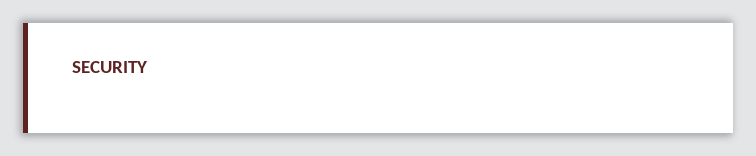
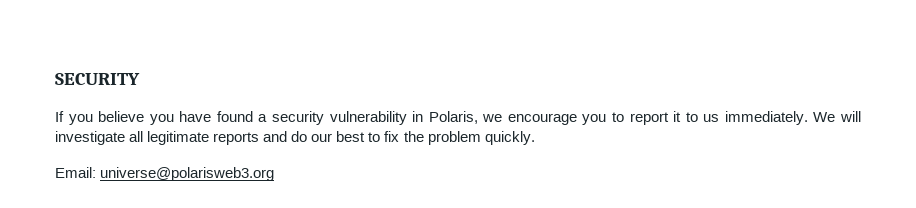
(148, 67) none -> [55,111,861,125] [55,131,535,145] [55,167,275,181] // If you believe you have found a security vulnerability in Polaris, we encourage you to report it to us immediately. We will investigate all legitimate reports and do our best to fix the problem quickly. // Email: universe@polarisweb3.org

